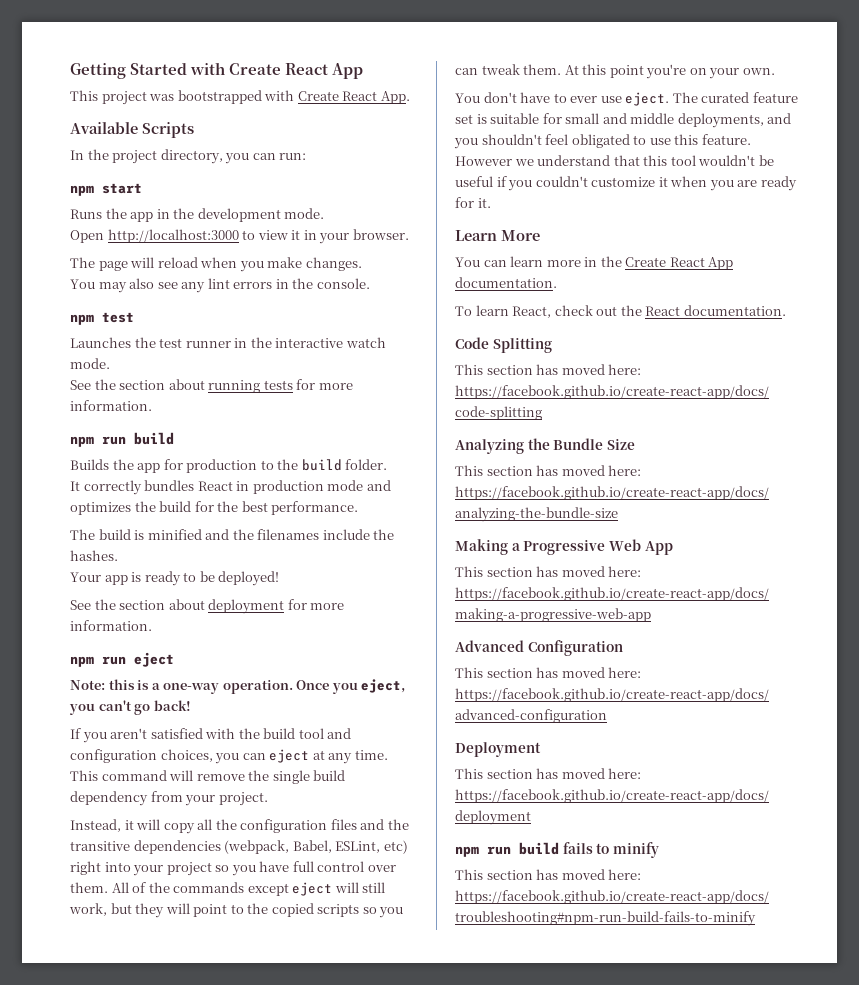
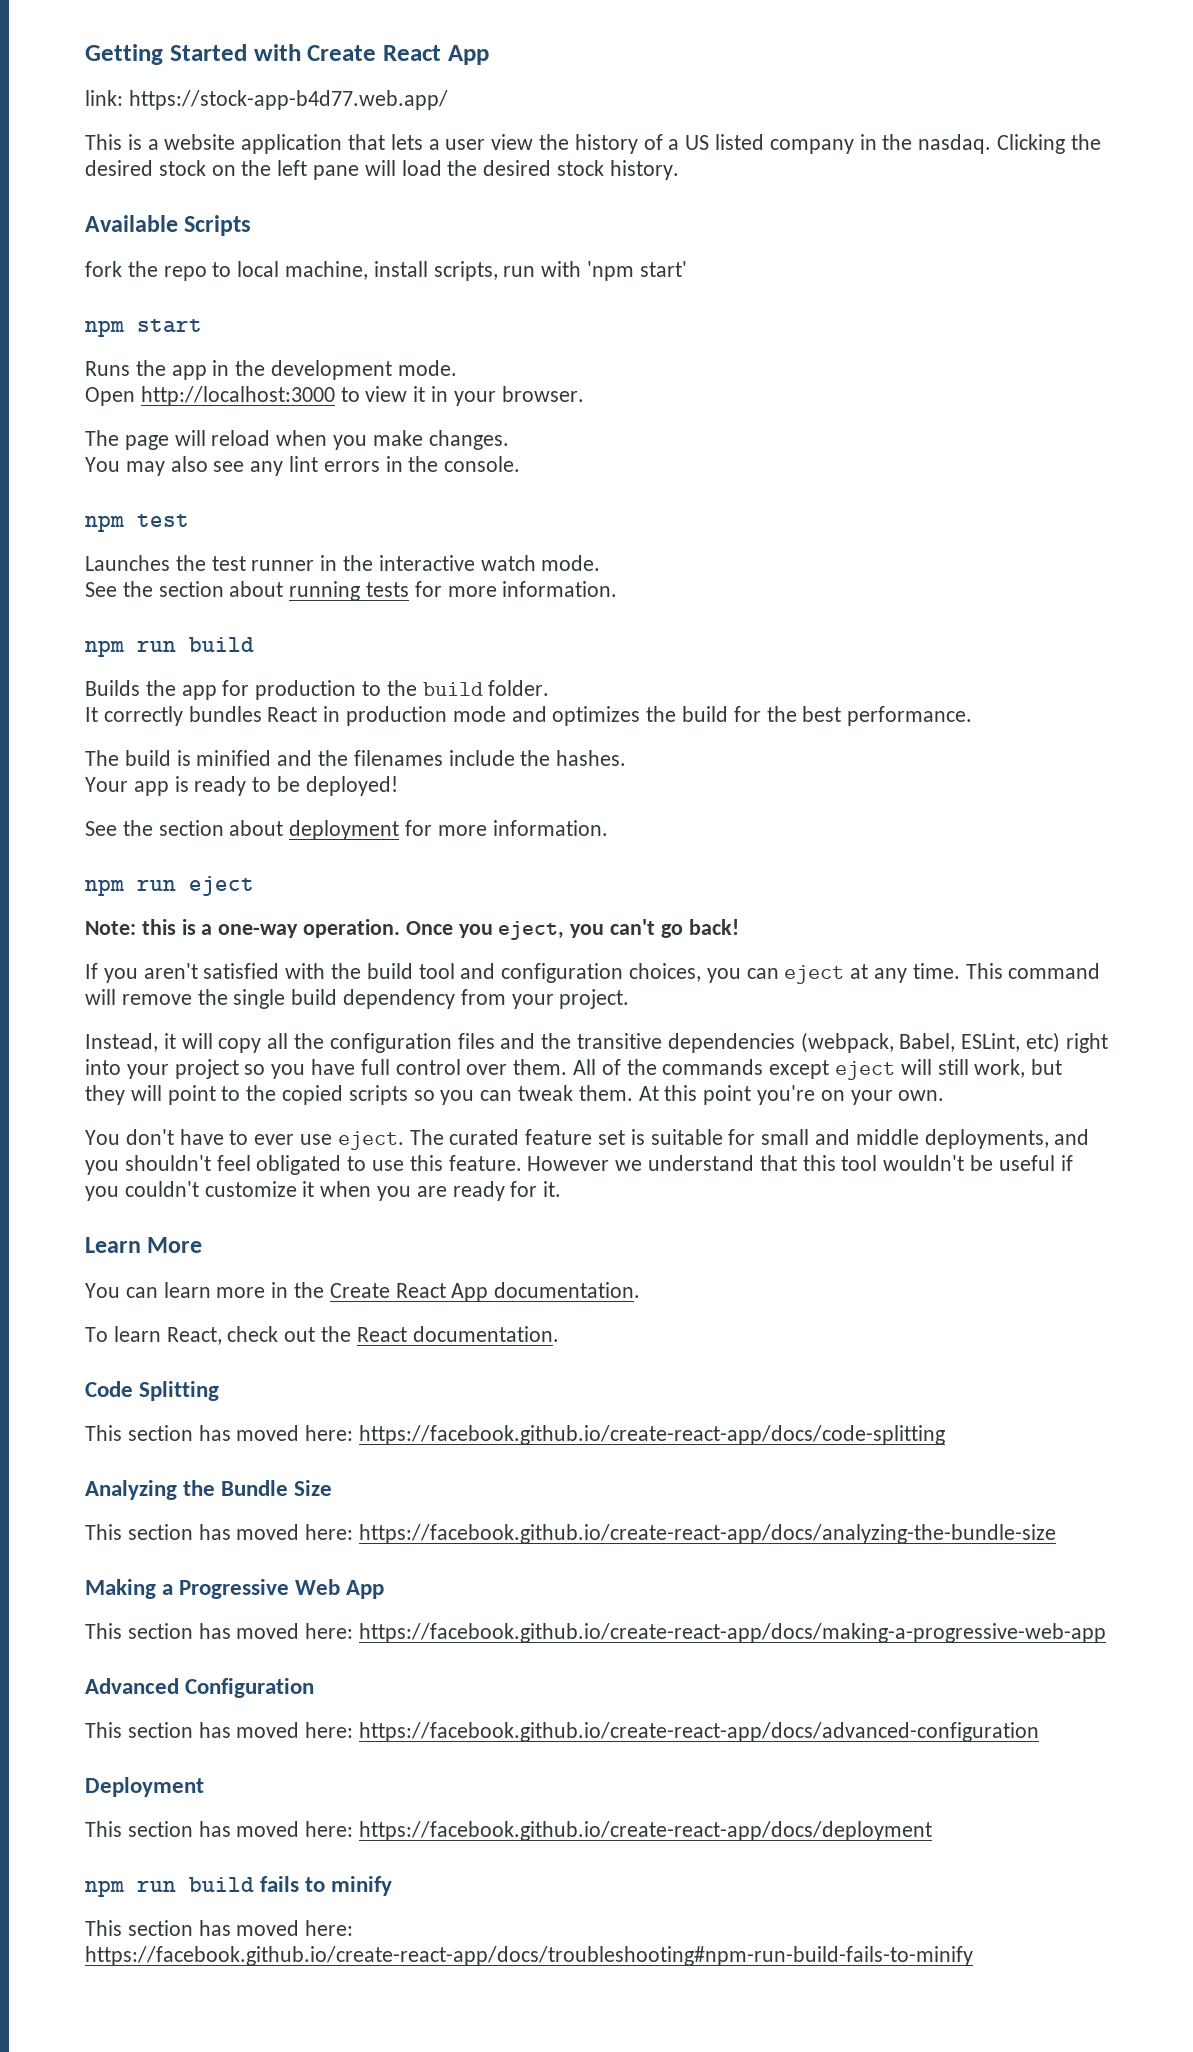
[70,90,410,105] [70,122,194,138] [70,149,307,164] // This project was bootstrapped with Create React App. // Available Scripts // In the project directory, you can run: -> [85,90,448,110] [85,134,1101,154] [85,160,679,180] [85,215,252,236] [85,261,687,281] // link: https://stock-app-b4d77.web.app/ // This is a website application that lets a user view the history of a US listed company in the nasdaq. Clicking the desired stock on the left pane will load the desired stock history. // Available Scripts // fork the repo to local machine, install scripts, run with 'npm start'

